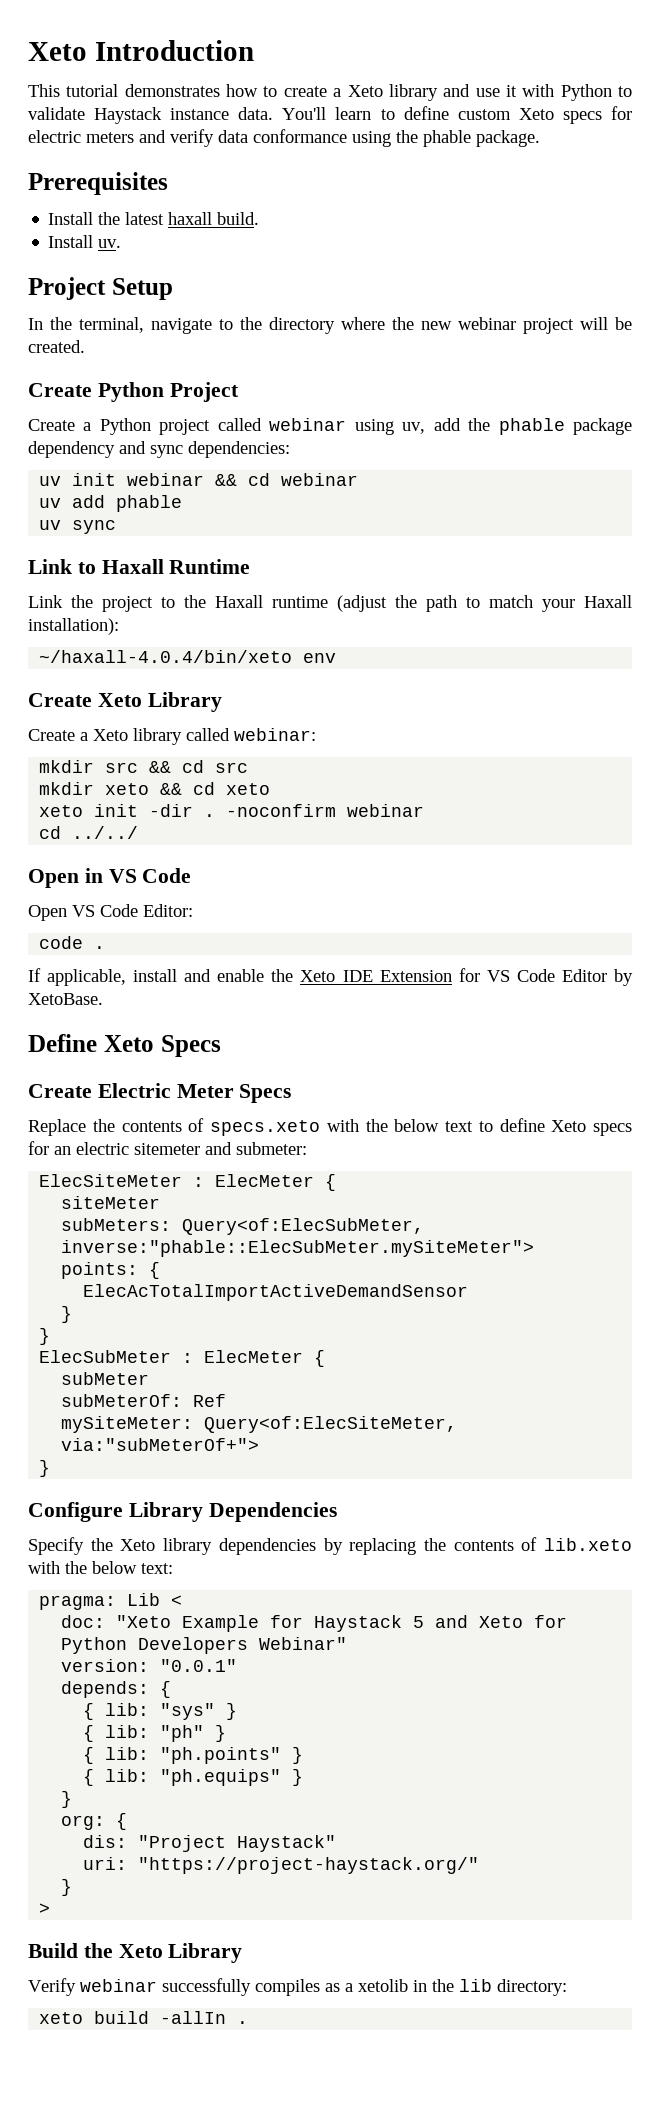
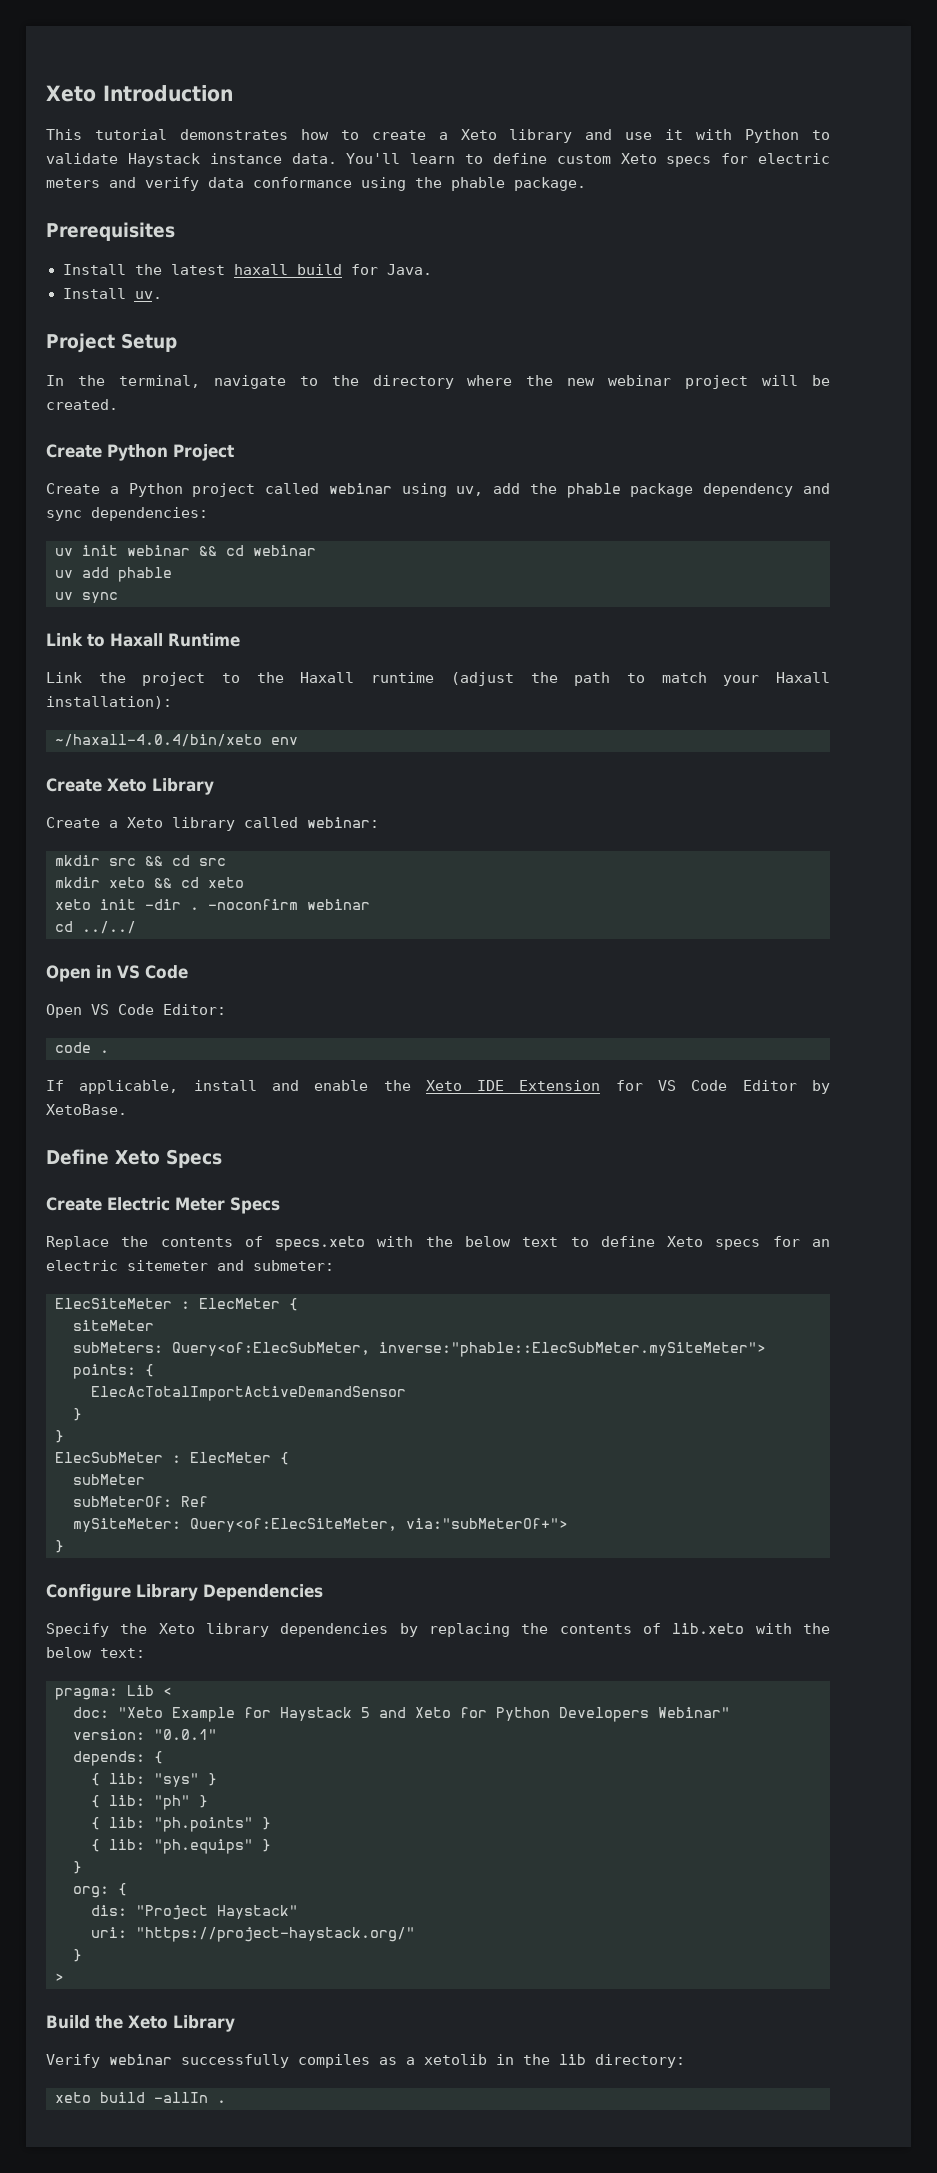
[217,212,260,225] build. -> [296,264,432,275] build for Java.

